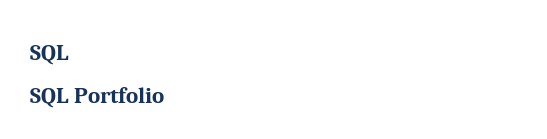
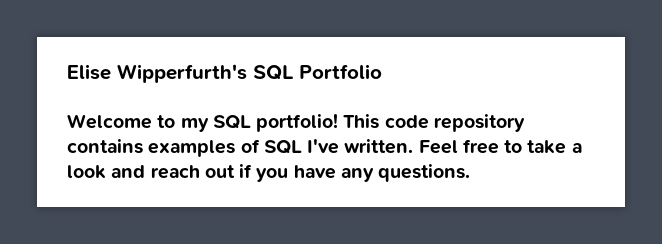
[30,45,69,65] SQL // -> [67,64,247,83] Elise Wipperfurth's
(165, 95) none -> [67,114,525,132] [67,139,582,157] [67,164,471,182] // Welcome to my SQL portfolio! This code repository contains examples of SQL I've written. Feel free to take a look and reach out if you have any questions.

